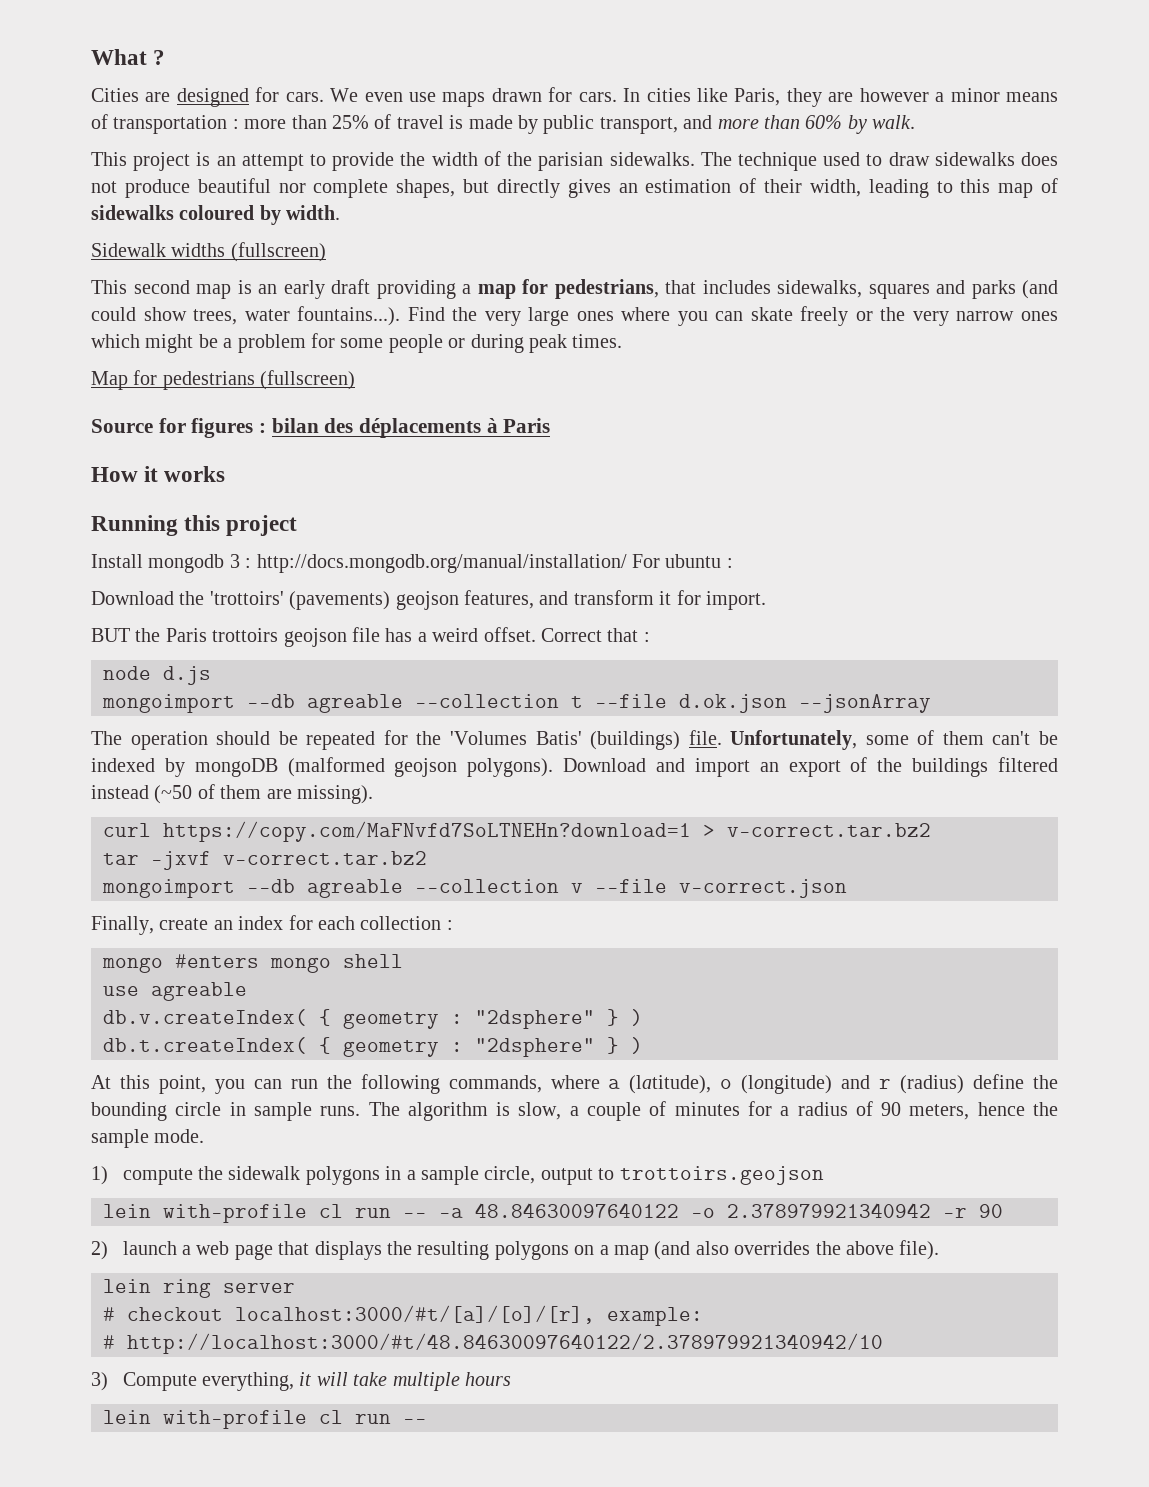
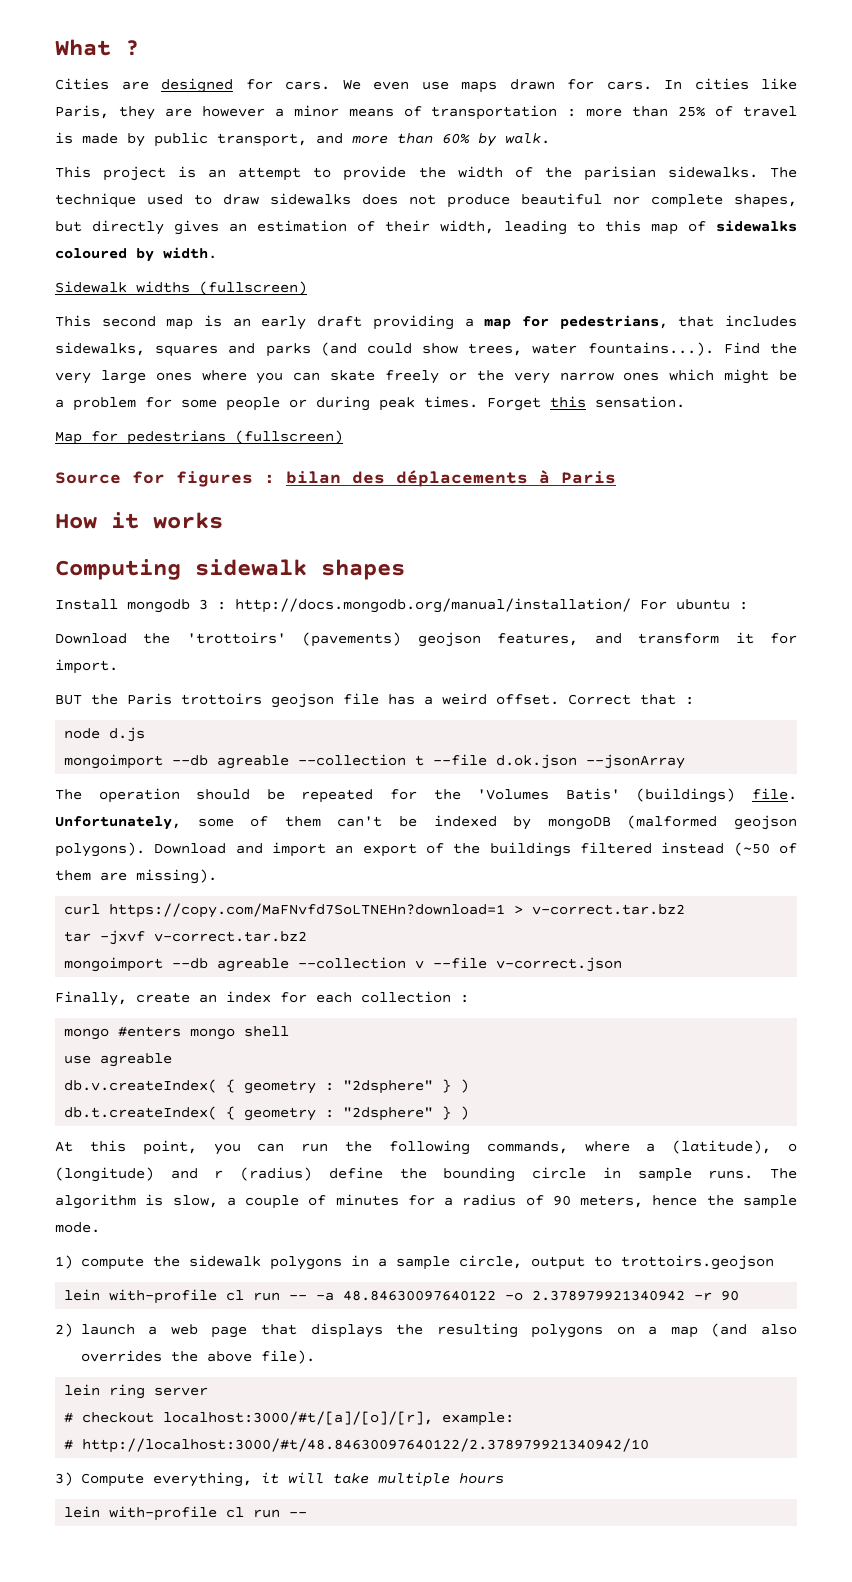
(623, 341) none -> [487,396,685,411] Forget this sensation.
[91,515,298,536] Running this project -> [55,559,405,580] Computing sidewalk shapes

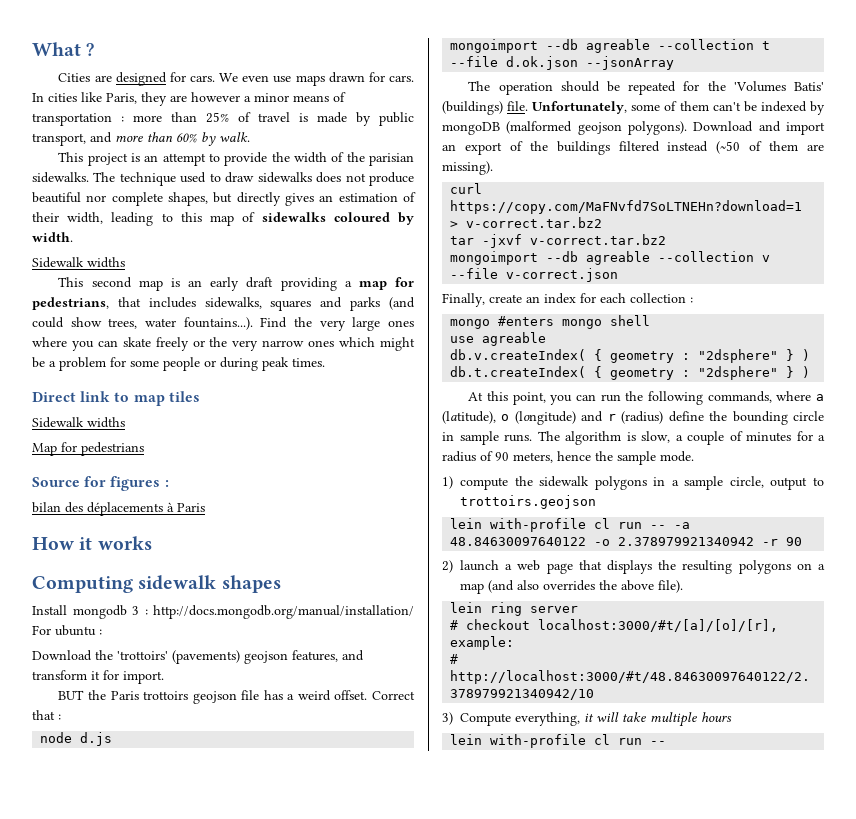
[199,281,307,295] (fullscreen) -> (125, 262) none
[487,396,685,411] Forget this sensation. -> [32,391,200,406] [32,417,125,428] // Direct link to map tiles // Sidewalk widths
[235,430,343,444] (fullscreen) -> (144, 449) none
(275, 479) none -> (169, 483) //

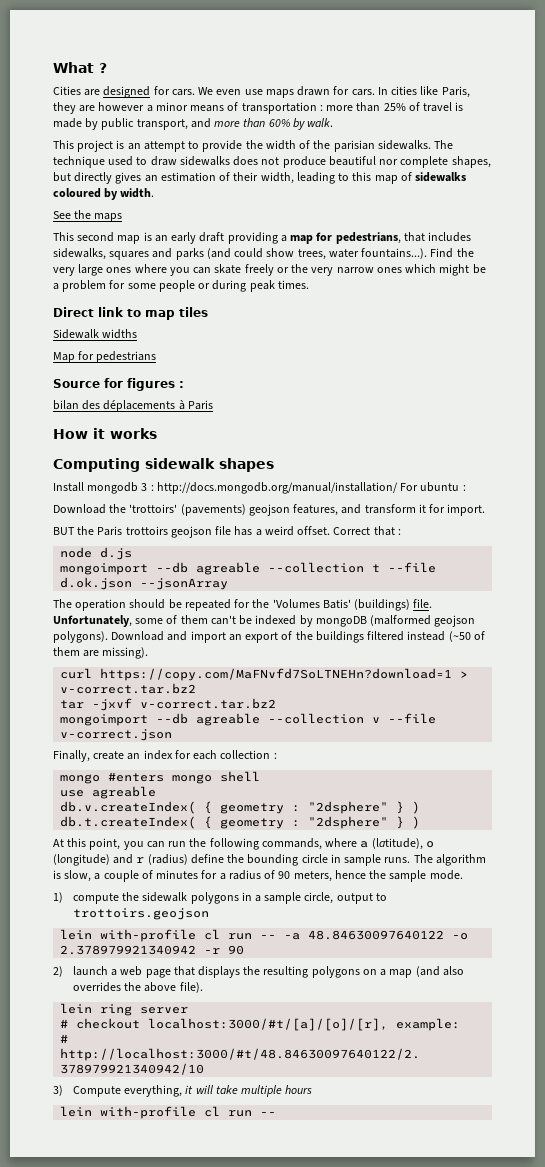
[32,257,125,268] Sidewalk widths -> [53,210,123,222] See the maps

